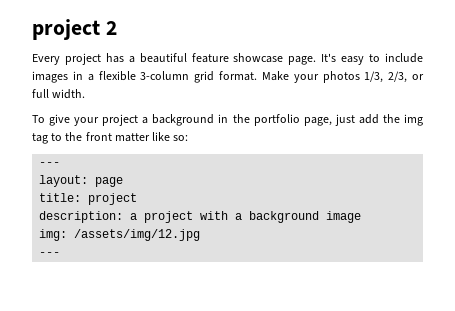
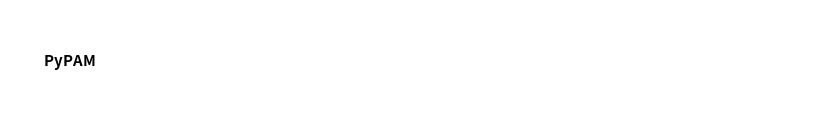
[32,19,117,40] [32,53,423,65] [32,71,424,83] [32,89,86,99] [32,114,424,126] [32,132,189,144] [39,162,61,166] [39,175,124,187] [39,193,138,205] [39,211,362,223] [39,229,201,241] [39,252,61,256] project 2 // Every project has a beautiful feature showcase page. It's easy to include images in a flexible 3-column grid format. Make your photos 1/3, 2/3, or full width. // To give your project a background in the portfolio page, just add the img tag to the front matter like so: // --- // layout: page // title: project // description: a project with a background image // img: /assets/img/12.jpg // --- -> [44,55,96,70] PyPAM

